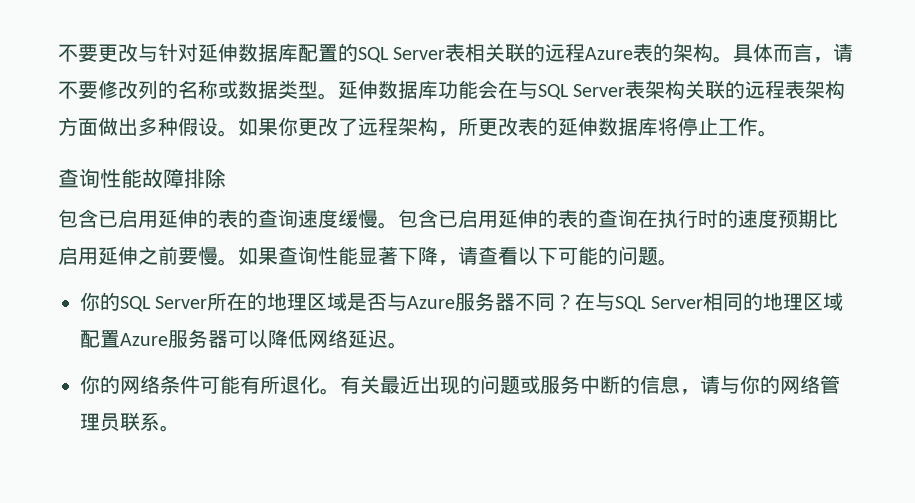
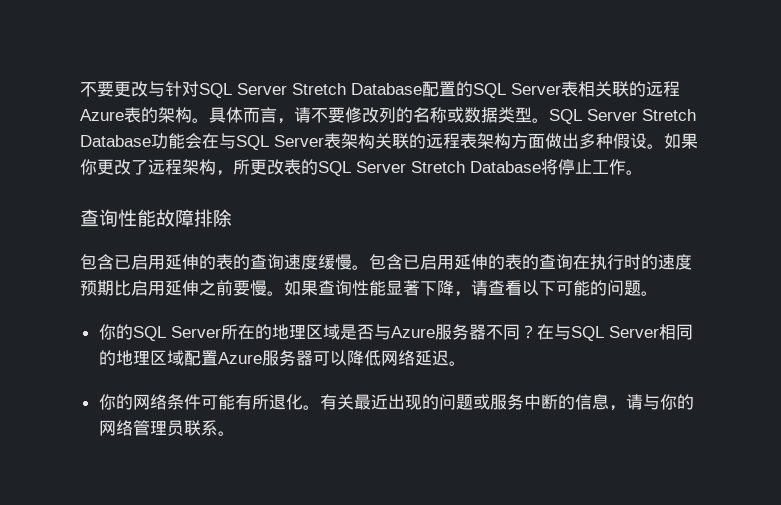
[198,43,298,62] 延伸数据库 -> [199,83,422,98] SQL Server Stretch Database
[338,80,438,99] 延伸数据库 -> [549,109,696,124] [80,135,151,147] SQL Server Stretch Database
[558,117,658,136] 延伸数据库 -> [318,161,541,176] SQL Server Stretch Database

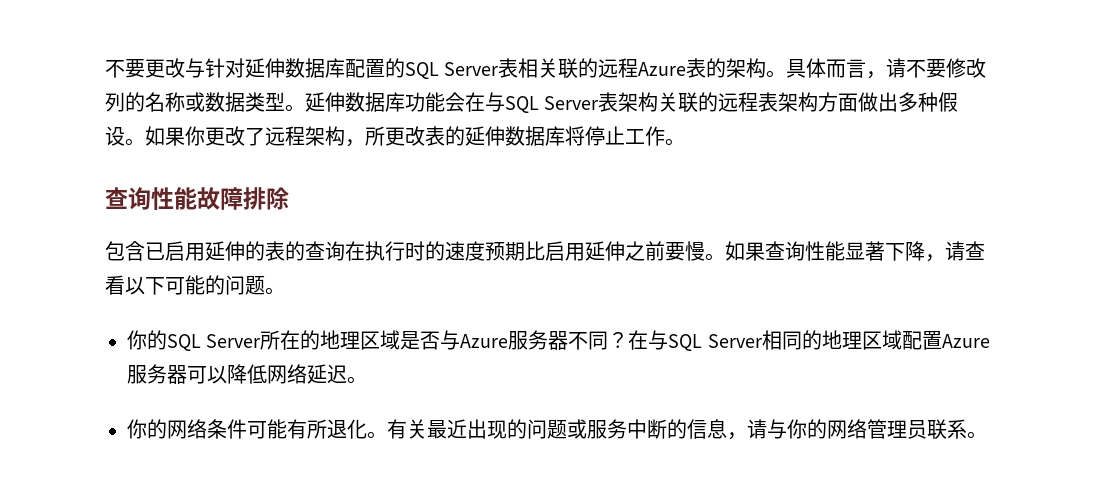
[199,83,422,98] SQL Server Stretch Database -> [245,58,345,78] 延伸数据库
[549,109,696,124] [80,135,151,147] SQL Server Stretch Database -> [305,92,405,112] 延伸数据库
[318,161,541,176] SQL Server Stretch Database -> [465,126,565,146] 延伸数据库
[284,254,573,270] 速度缓慢。包含已启用延伸的表的查询 -> (345, 251) none

